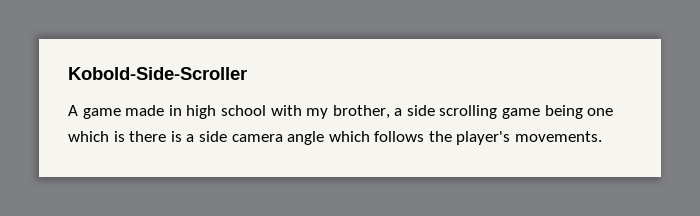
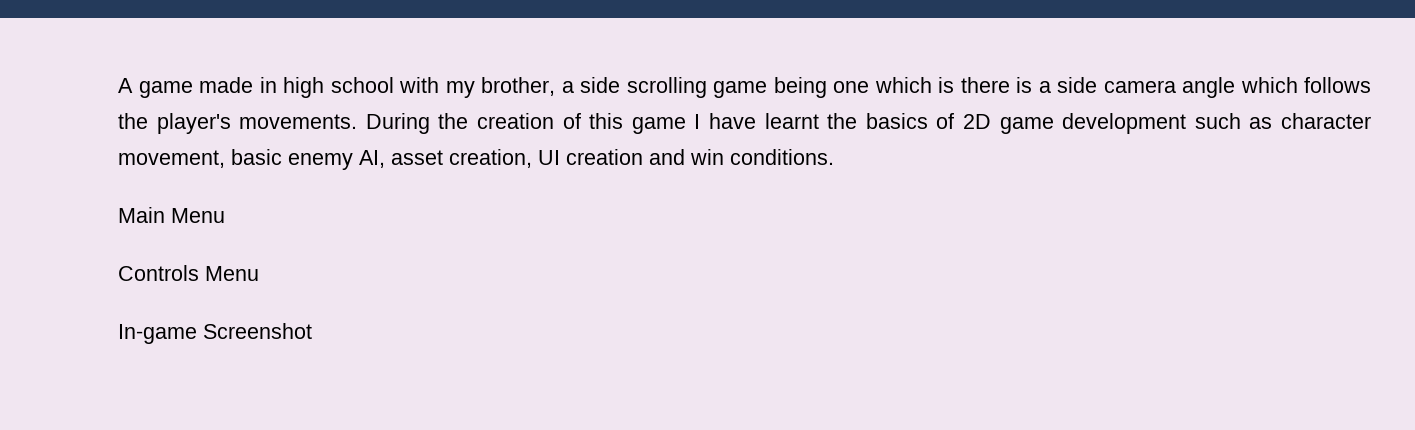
[68,67,247,80] Kobold-Side-Scroller // -> (118, 85) none
(603, 136) none -> [365,113,1371,134] [118,149,834,170] [118,207,225,223] [118,265,259,281] [118,323,312,344] During the creation of this game I have learnt the basics of 2D game development such as character movement, basic enemy AI, asset creation, UI creation and win conditions. // Main Menu // Controls Menu // In-game Screenshot

